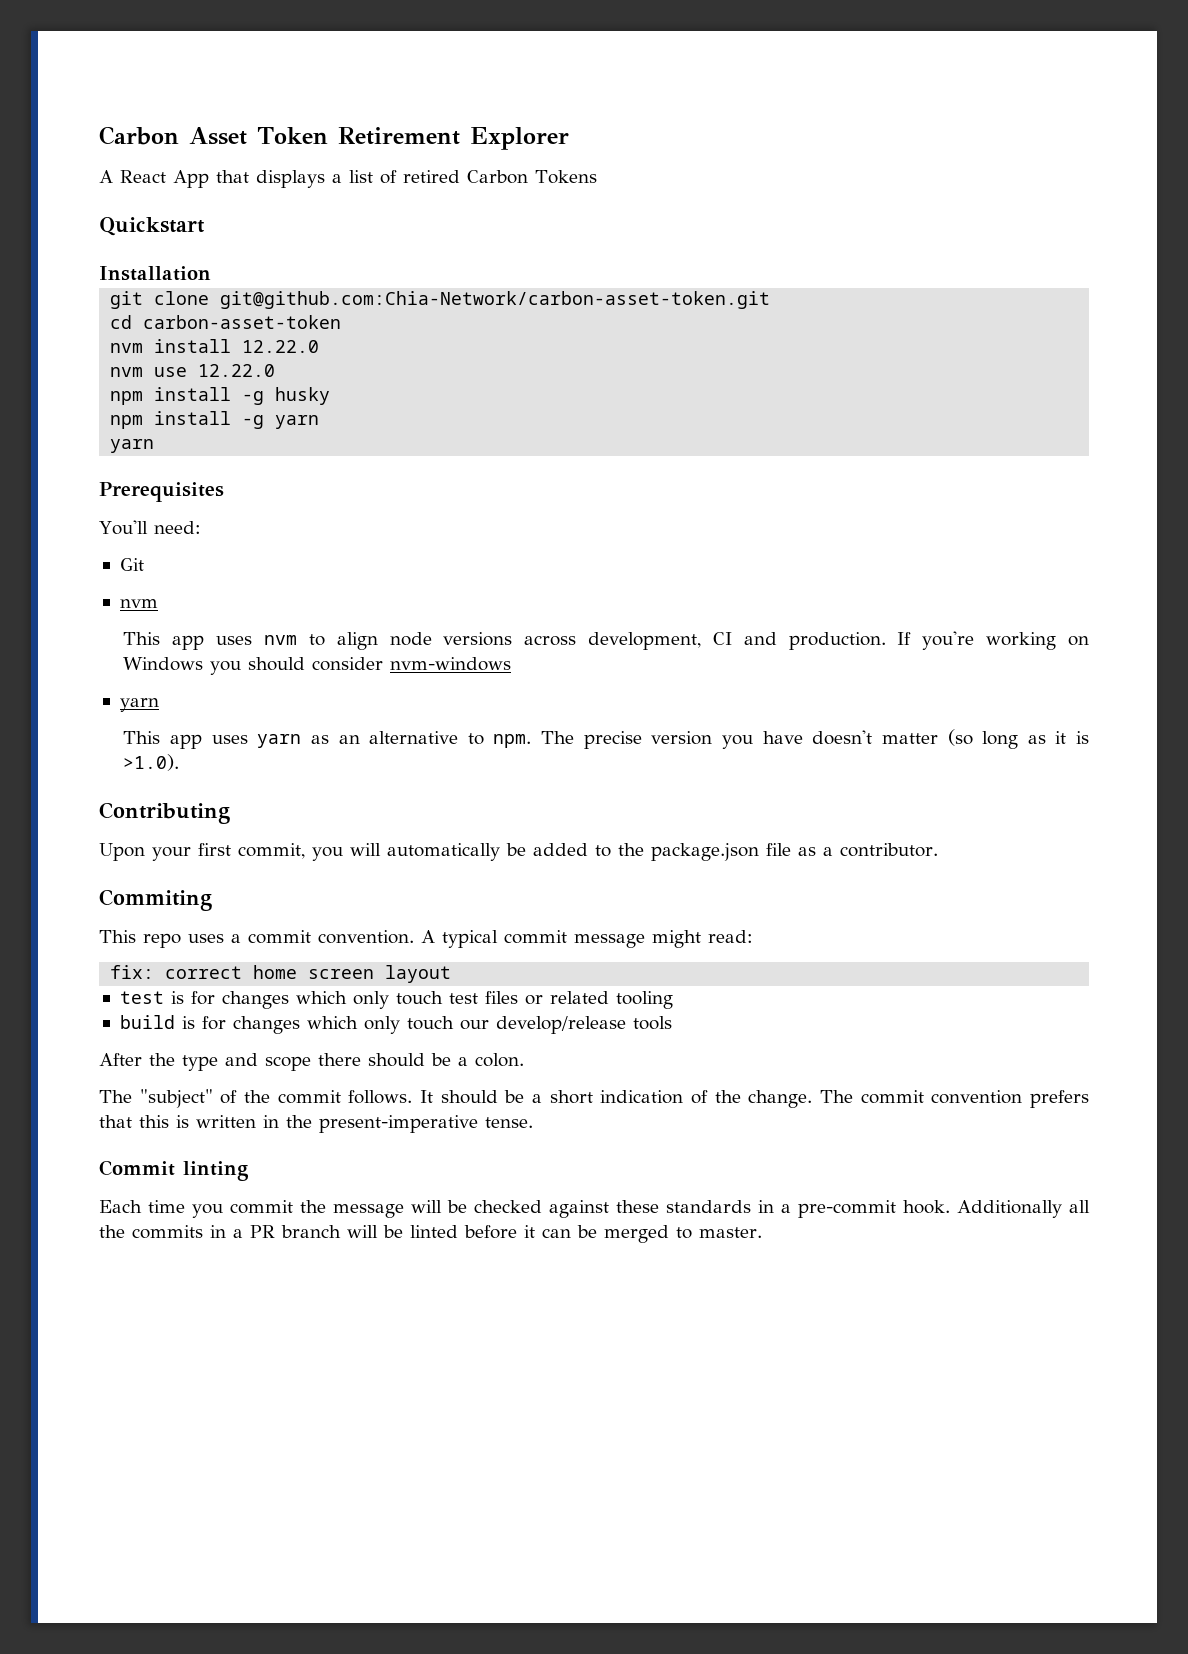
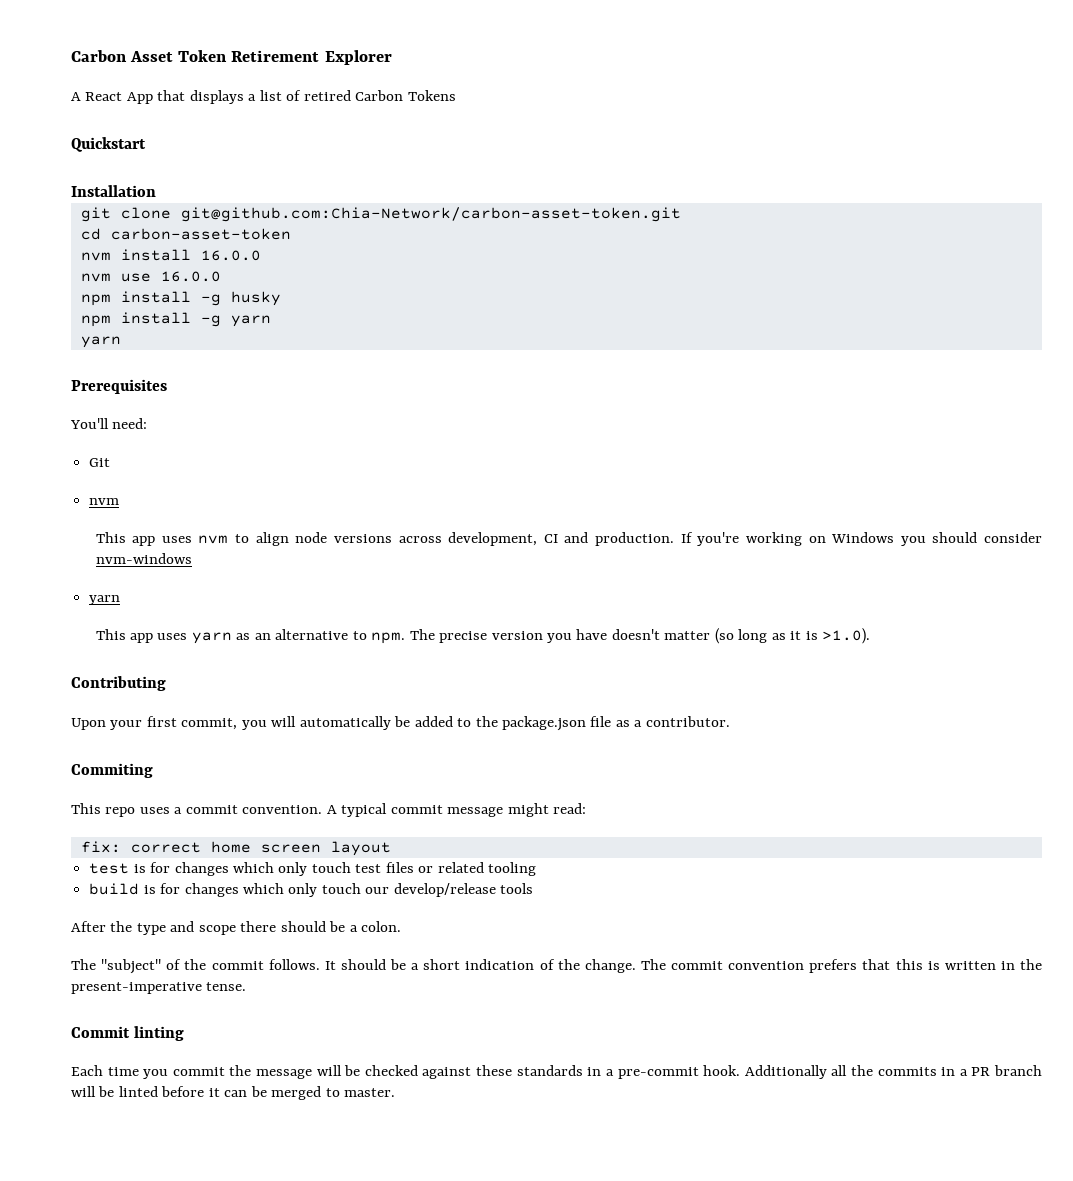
[242,340,320,353] 12.22.0 -> [200,250,261,261] 16.0.0
[198,364,276,377] 12.22.0 -> [160,271,221,282] 16.0.0

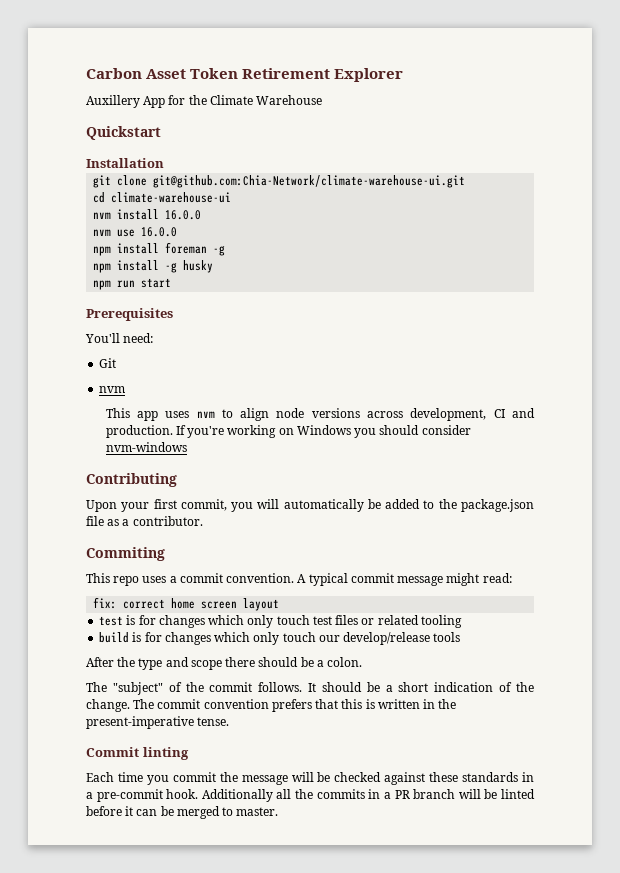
[71,90,456,104] A React App that displays a list of retired Carbon Tokens -> [86,95,323,108] Auxillery App for the Climate Warehouse
[180,207,681,222] git@github.com:Chia-Network/carbon-asset-token.git -> [153,175,466,188] git@github.com:Chia-Network/climate-warehouse-ui.git
[110,228,291,240] carbon-asset-token -> [111,192,232,203] climate-warehouse-ui
(221, 276) none -> [93,242,226,256] // npm install foreman -g
[120,312,271,327] [80,336,121,348] install -g yarn // yarn -> [117,278,172,288] run start
[89,595,121,605] [95,628,871,644] // yarn // This app uses yarn as an alternative to npm. The precise version you have doesn't matter (so long as it is >1.0). -> (187, 447) none

